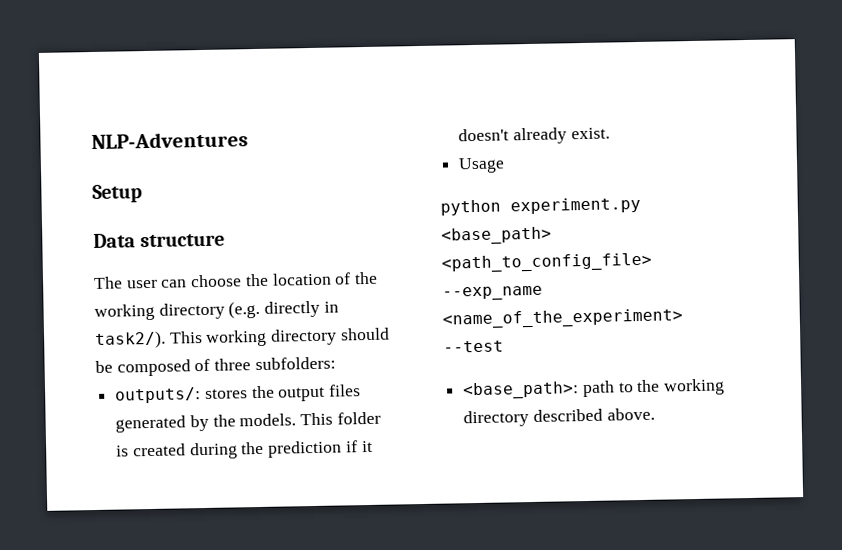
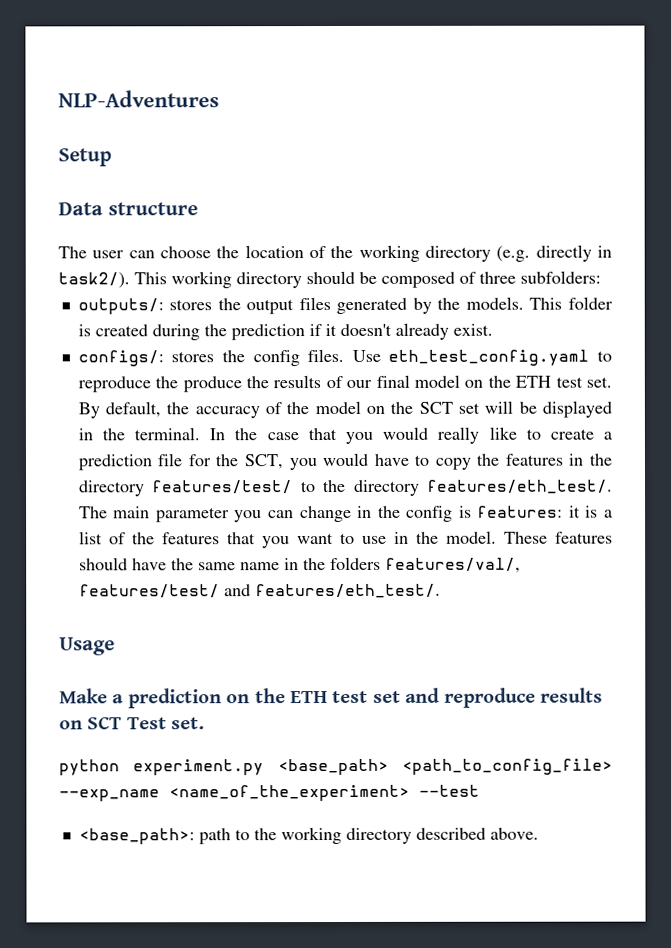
[458,157,506,174] Usage -> [77,348,613,367] [77,374,612,393] [77,400,613,419] [77,426,612,444] [77,452,613,471] [78,479,613,497] [78,505,614,523] [78,530,613,549] [78,556,521,573] [78,583,441,599] [59,637,115,656] [59,687,603,709] [59,716,206,730] configs/: stores the config files. Use eth_test_config.yaml to reproduce the produce the results of our final model on the ETH test set. By default, the accuracy of the model on the SCT set will be displayed in the terminal. In the case that you would really like to create a prediction file for the SCT, you would have to copy the features in the directory features/test/ to the directory features/eth_test/. The main parameter you can change in the config is features: it is a list of the features that you want to use in the model. These features should have the same name in the folders features/val/, features/test/ and features/eth_test/. // Usage // Make a prediction on the ETH test set and reproduce results on SCT Test set.

